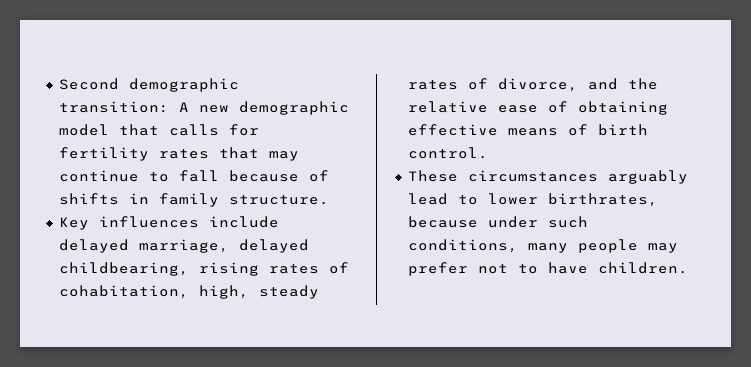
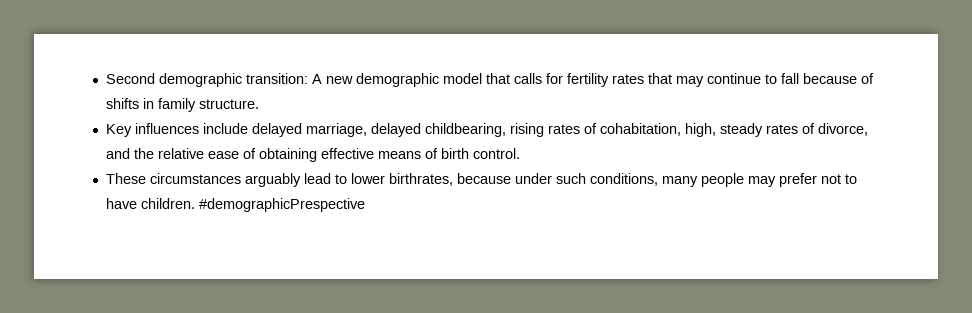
(688, 268) none -> [198,198,365,212] #demographicPrespective

